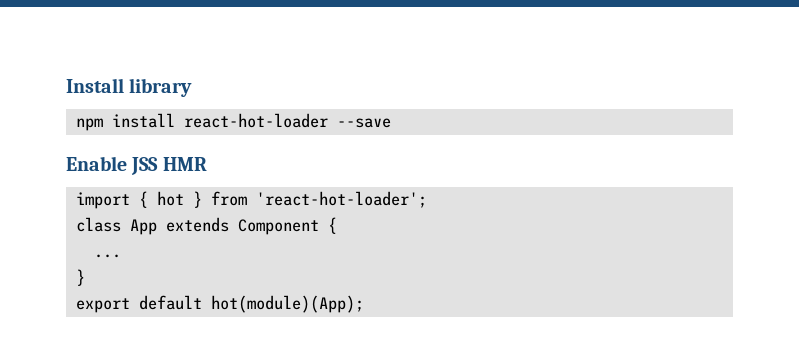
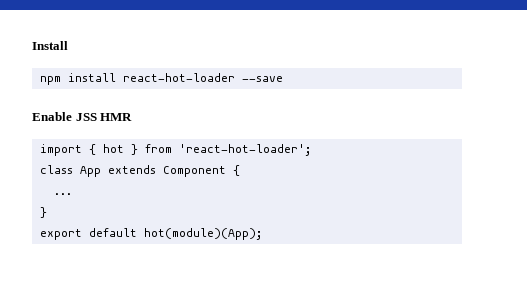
[129,78,193,97] library -> (68, 45) none

